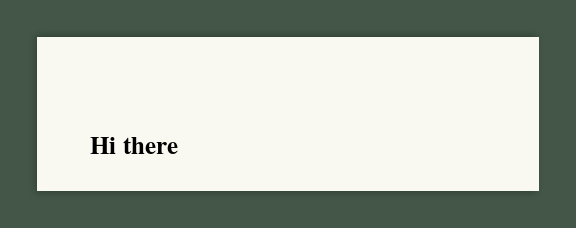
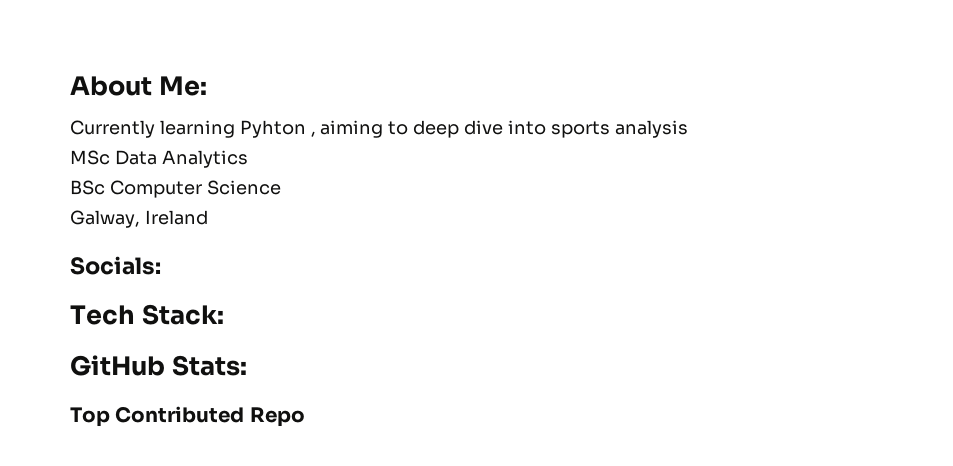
[90,137,178,154] Hi there -> [70,76,207,96] [70,120,688,138] [70,150,248,168] [70,180,281,198] [70,210,208,228] [70,256,161,275] [70,304,224,325] [70,355,247,376] [70,406,305,427] About Me: // Currently learning Pyhton , aiming to deep dive into sports analysis // MSc Data Analytics // BSc Computer Science // Galway, Ireland // Socials: // Tech Stack: // GitHub Stats: // Top Contributed Repo

